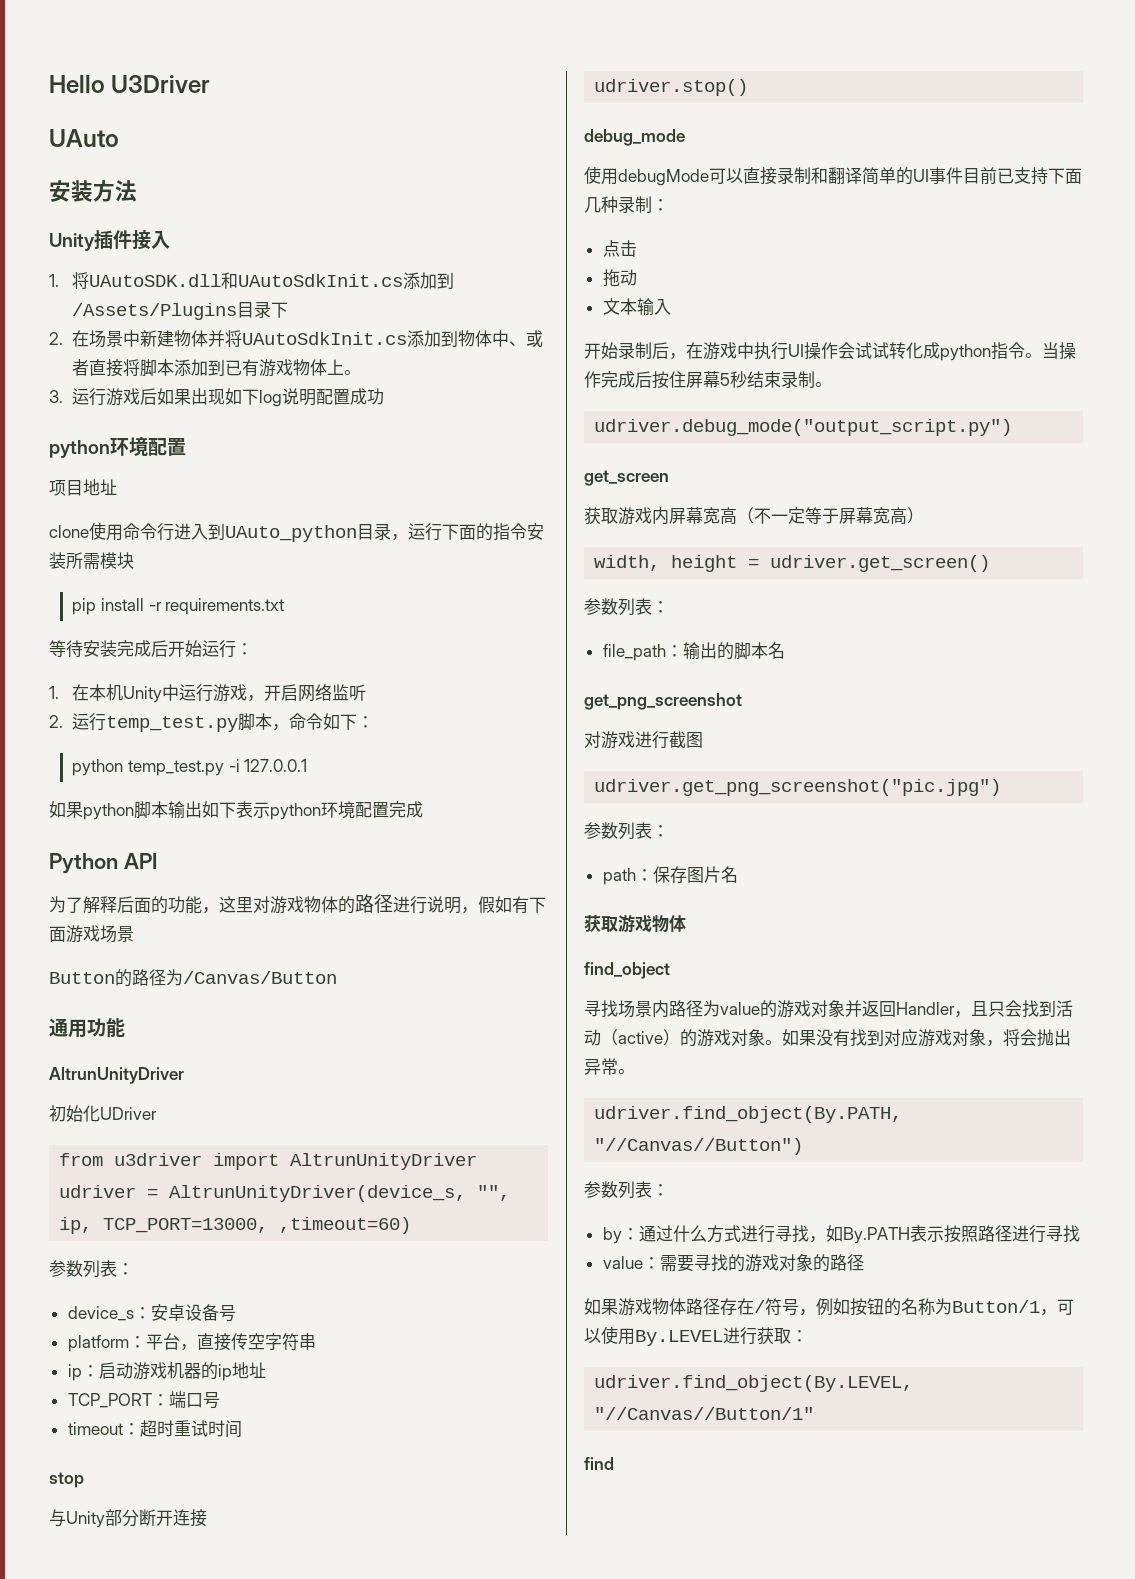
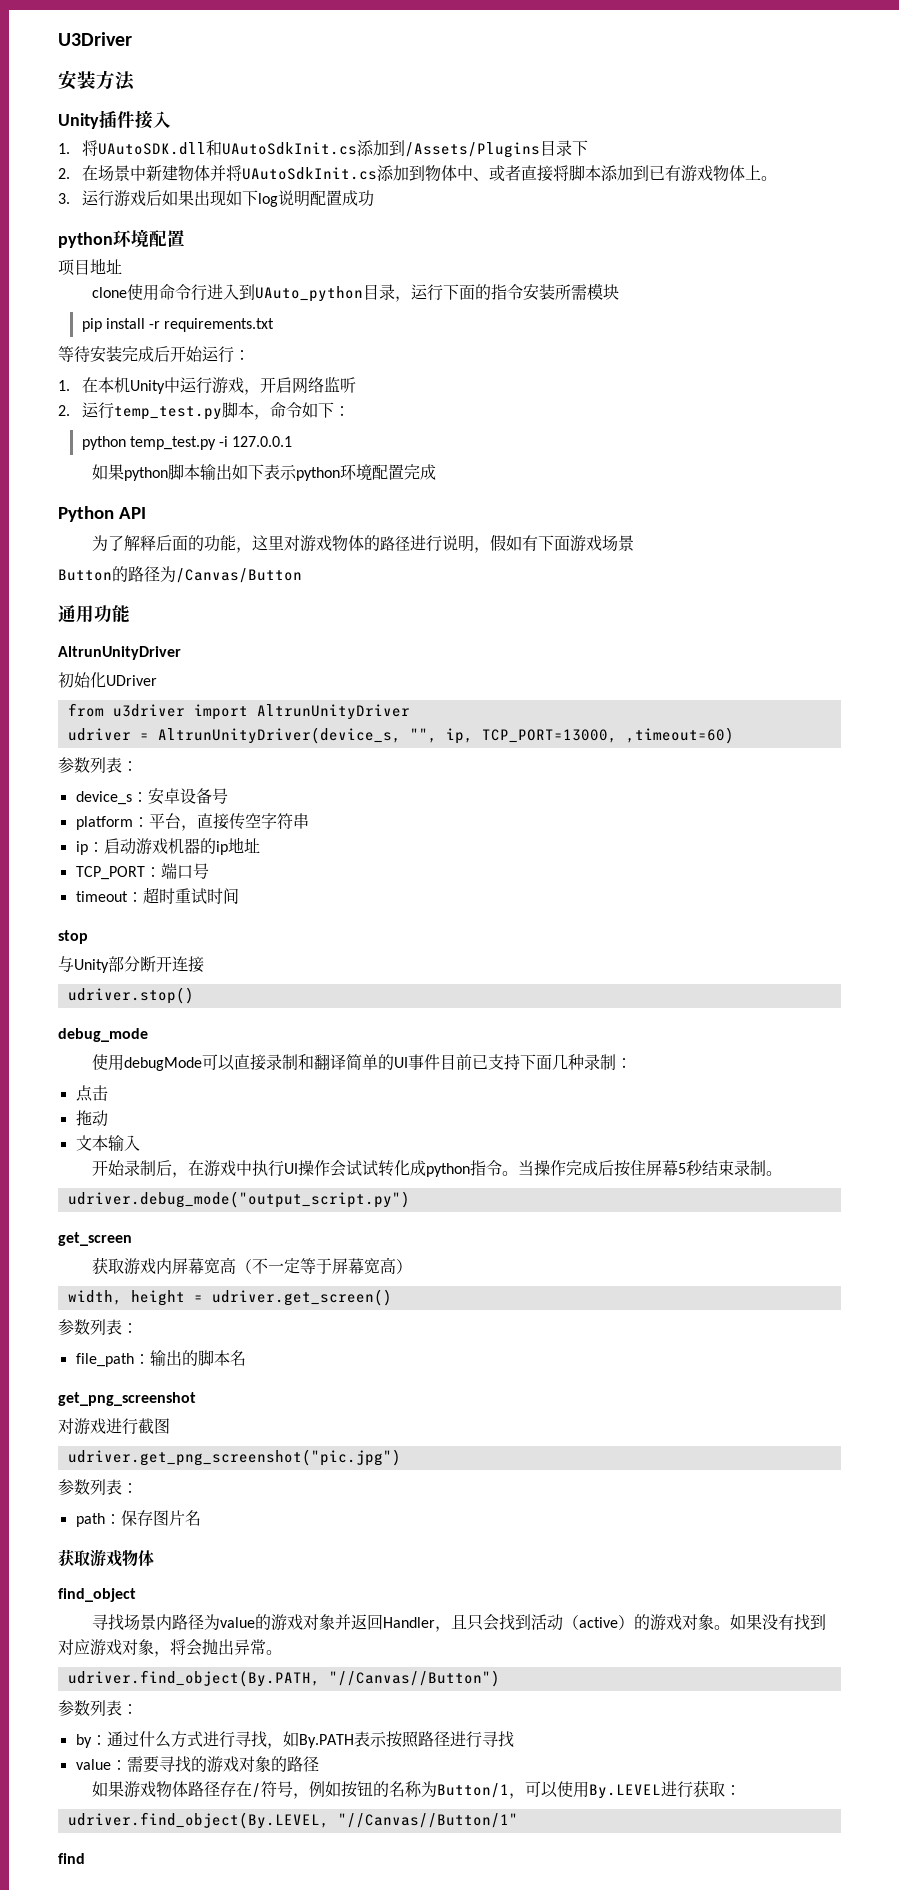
[49,75,105,93] Hello -> (58, 39) none
[49,129,119,147] // UAuto -> (132, 39) none

